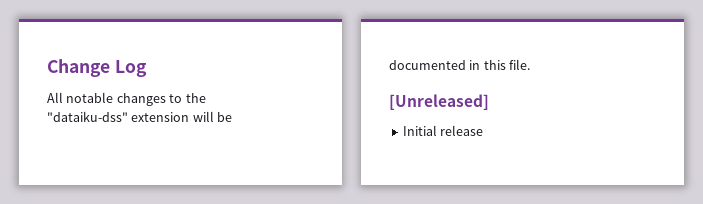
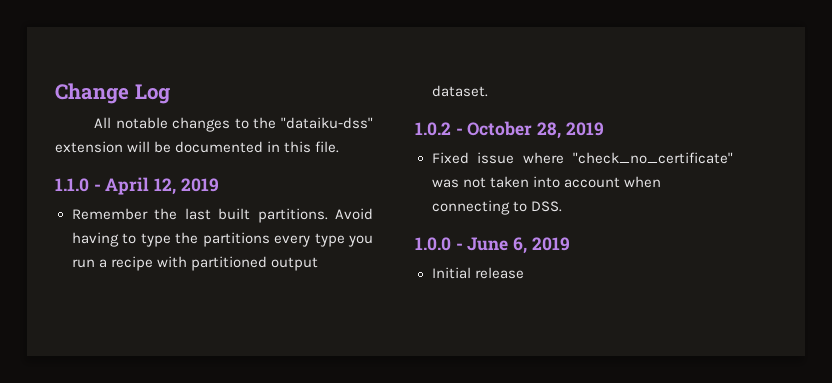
[389,94,489,110] [Unreleased] -> [55,177,219,195] [71,208,373,223] [71,232,373,247] [71,256,318,271] [431,85,488,97] [415,121,604,139] [431,152,733,164] [431,176,661,188] [431,200,562,215] [415,237,570,254] 1.1.0 - April 12, 2019 // Remember the last built partitions. Avoid having to type the partitions every type you run a recipe with partitioned output dataset. // 1.0.2 - October 28, 2019 // Fixed issue where "check_no_certificate" was not taken into account when connecting to DSS. // 1.0.0 - June 6, 2019

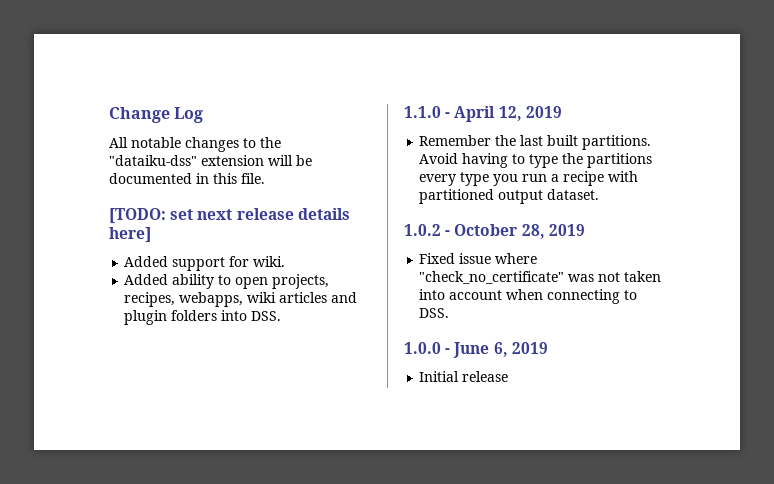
(340, 147) none -> [109,208,350,224] [109,227,151,243] [124,256,286,271] [124,274,330,289] [124,292,358,307] [124,310,282,325] // [TODO: set next release details here] // Added support for wiki. // Added ability to open projects, recipes, webapps, wiki articles and plugin folders into DSS.

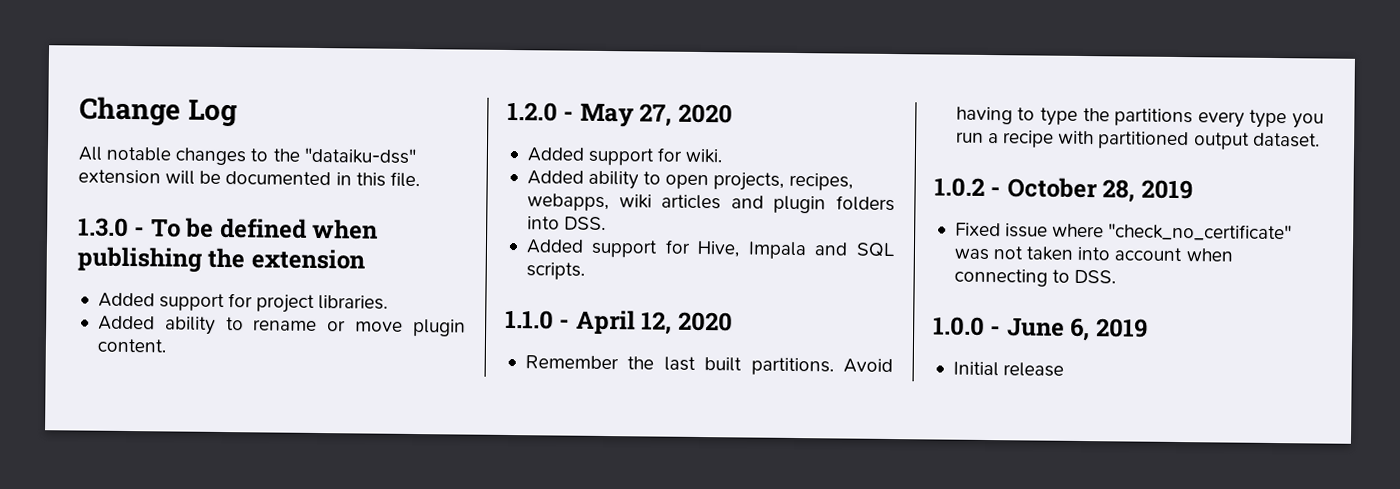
[109,208,350,224] [109,227,151,243] [TODO: set next release details here] -> [78,217,379,240] [77,246,365,273] [97,292,389,313] [97,315,466,337] [96,338,166,353] [507,101,733,128] 1.3.0 - To be defined when publishing the extension // Added support for project libraries. // Added ability to rename or move plugin content. // 1.2.0 - May 27, 2020
(282, 316) none -> [525,239,895,260] [525,262,585,280] // Added support for Hive, Impala and SQL scripts.
[525,106,562,118] 2019 -> [677,311,733,332] 2020

